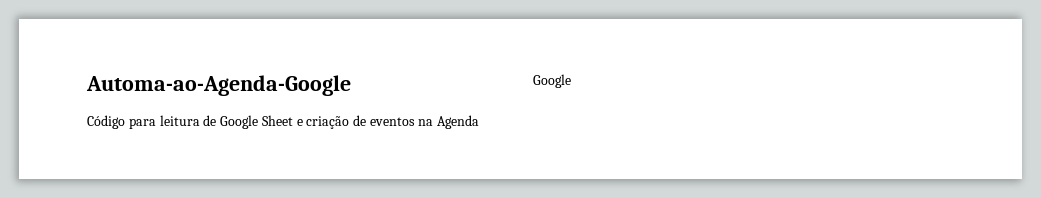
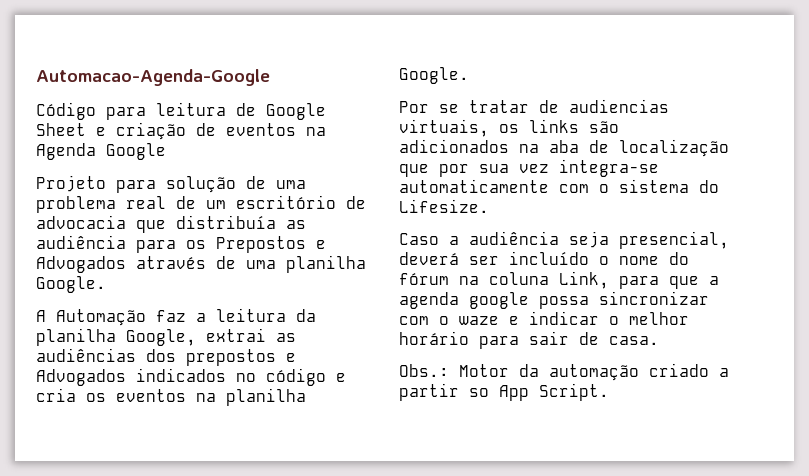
[86,75,351,96] Automa-ao-Agenda-Google -> [36,69,270,86] Automacao-Agenda-Google
(571, 81) none -> [36,175,306,193] [36,195,366,213] [36,215,306,233] [36,235,326,253] [36,255,366,273] [36,276,106,293] [36,308,316,326] [36,328,296,346] [36,348,296,366] [36,368,346,386] [36,388,306,406] [399,67,469,84] [399,99,669,113] [399,119,619,137] [399,139,729,157] [399,159,659,177] [399,179,719,193] [399,199,489,213] [399,231,729,249] [399,251,689,265] [399,271,719,289] [399,291,709,309] [399,311,689,325] [399,331,659,349] [399,363,729,381] [399,383,609,401] // Projeto para solução de uma problema real de um escritório de advocacia que distribuía as audiência para os Prepostos e Advogados através de uma planilha Google. // A Automação faz a leitura da planilha Google, extrai as audiências dos prepostos e Advogados indicados no código e cria os eventos na planilha Google. // Por se tratar de audiencias virtuais, os links são adicionados na aba de localização que por sua vez integra-se automaticamente com o sistema do Lifesize. // Caso a audiência seja presencial, deverá ser incluído o nome do fórum na coluna Link, para que a agenda google possa sincronizar com o waze e indicar o melhor horário para sair de casa. // Obs.: Motor da automação criado a partir so App Script.

